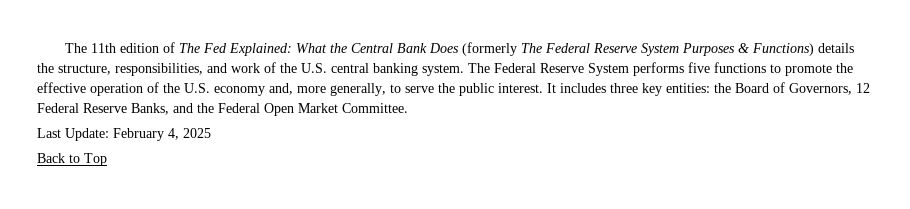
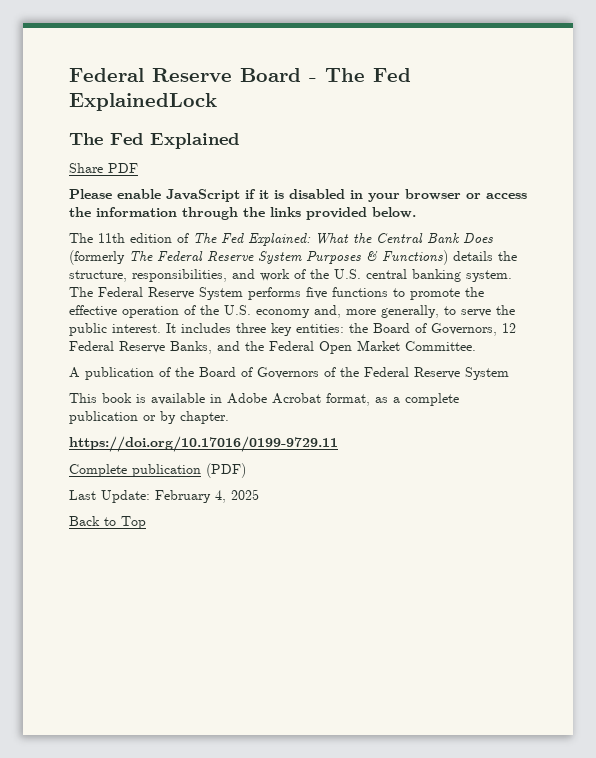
(65, 48) none -> [69,68,411,82] [69,93,217,111] [69,133,239,149] [69,163,138,173] [69,189,527,202] [69,207,416,220] Federal Reserve Board - The Fed ExplainedLock // The Fed Explained // Share PDF // Please enable JavaScript if it is disabled in your browser or access the information through the links provided below. //
(408, 108) none -> [69,367,509,380] [69,393,459,406] [69,411,229,424] [69,436,338,452] [69,463,246,478] // A publication of the Board of Governors of the Federal Reserve System // This book is available in Adobe Acrobat format, as a complete publication or by chapter. // https://doi.org/10.17016/0199-9729.11 // Complete publication (PDF)

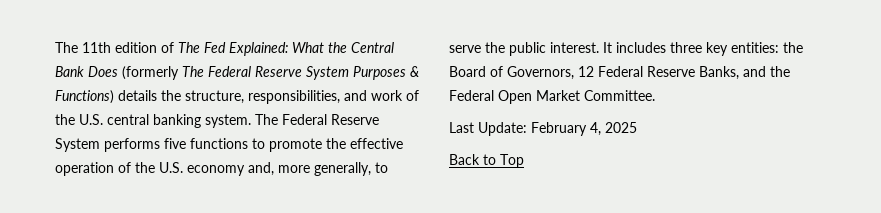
[69,68,411,82] [69,93,217,111] [69,133,239,149] [69,163,138,173] [69,189,527,202] [69,207,416,220] Federal Reserve Board - The Fed ExplainedLock // The Fed Explained // Share PDF // Please enable JavaScript if it is disabled in your browser or access the information through the links provided below. // -> (55, 47) none
[69,367,509,380] [69,393,459,406] [69,411,229,424] [69,436,338,452] [69,463,246,478] // A publication of the Board of Governors of the Federal Reserve System // This book is available in Adobe Acrobat format, as a complete publication or by chapter. // https://doi.org/10.17016/0199-9729.11 // Complete publication (PDF) -> (655, 95) none

